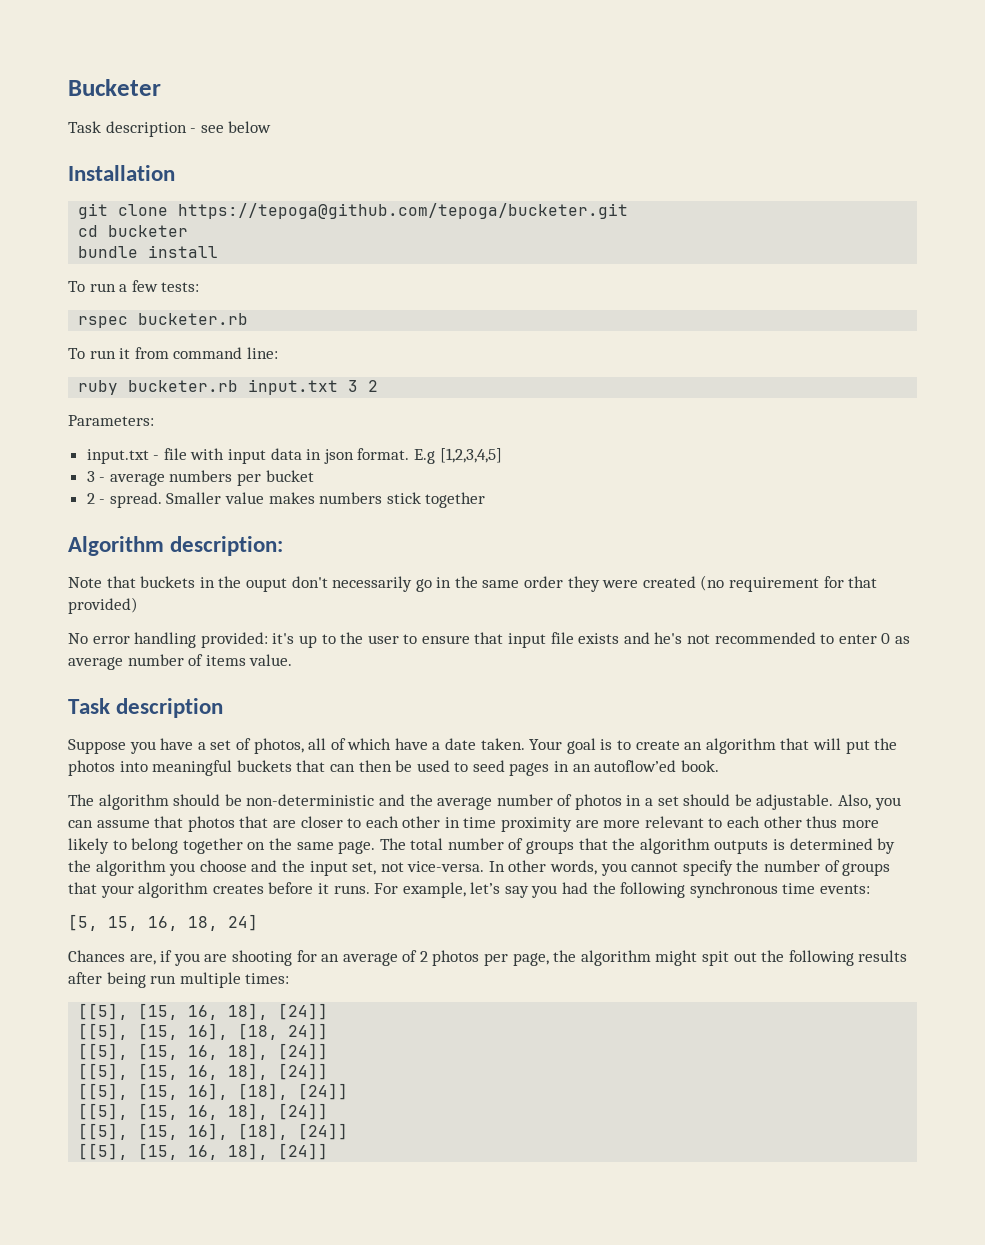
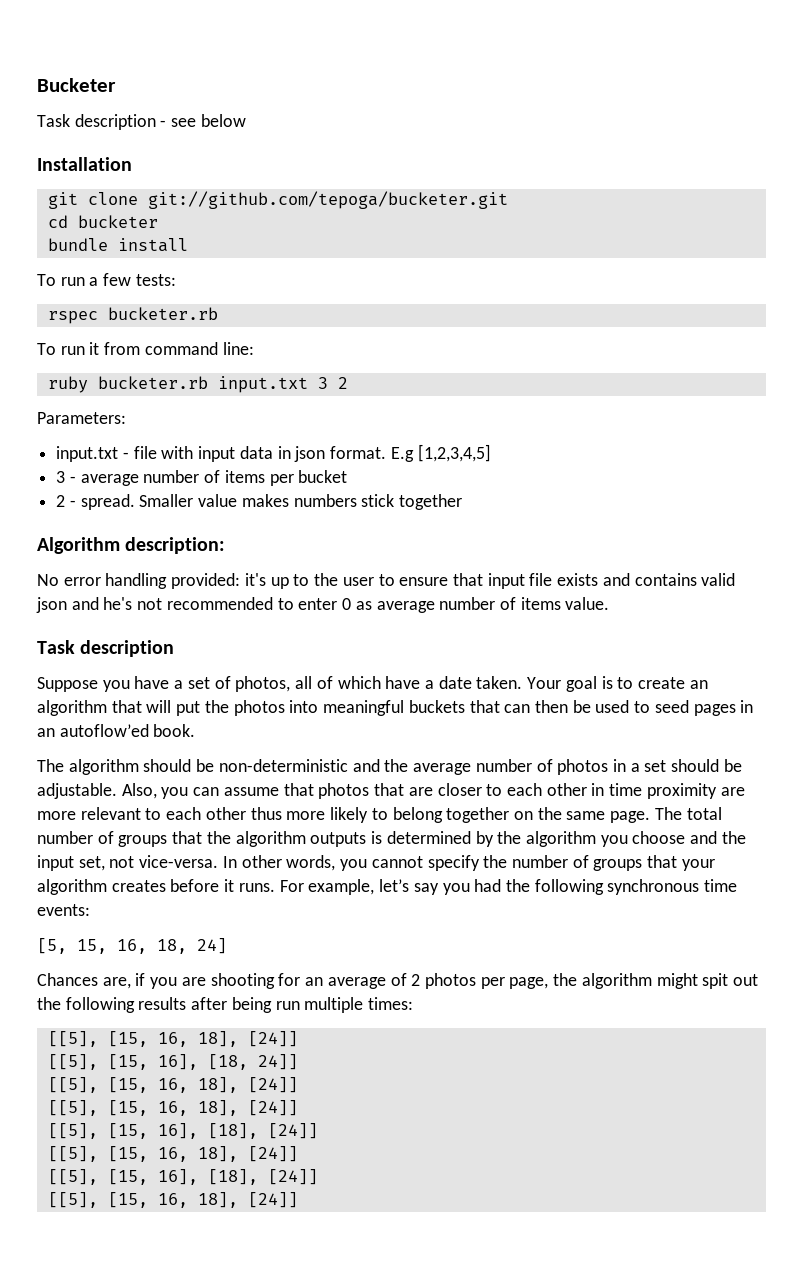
[178,203,629,219] https://tepoga@github.com/tepoga/bucketer.git -> [147,191,508,209] git://github.com/tepoga/bucketer.git
[169,470,233,482] numbers -> [143,470,265,483] number of items
[68,575,878,592] [68,597,138,614] // Note that buckets in the ouput don't necessarily go in the same order they were created (no requirement for that provided) -> (226, 545) none
(650, 638) none -> [634,573,736,586] [36,597,99,613] contains valid json and

